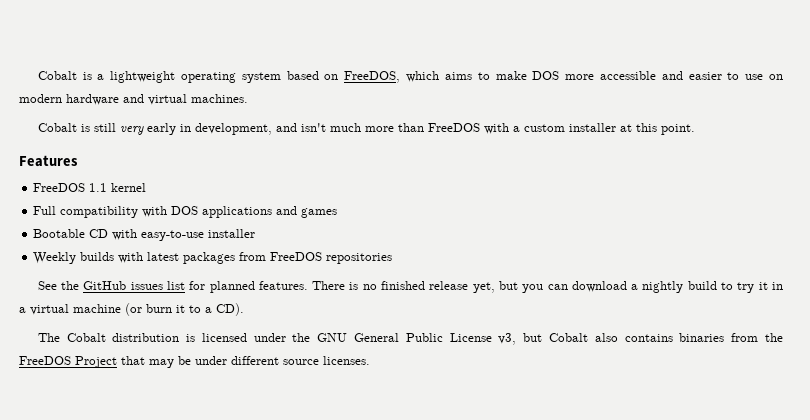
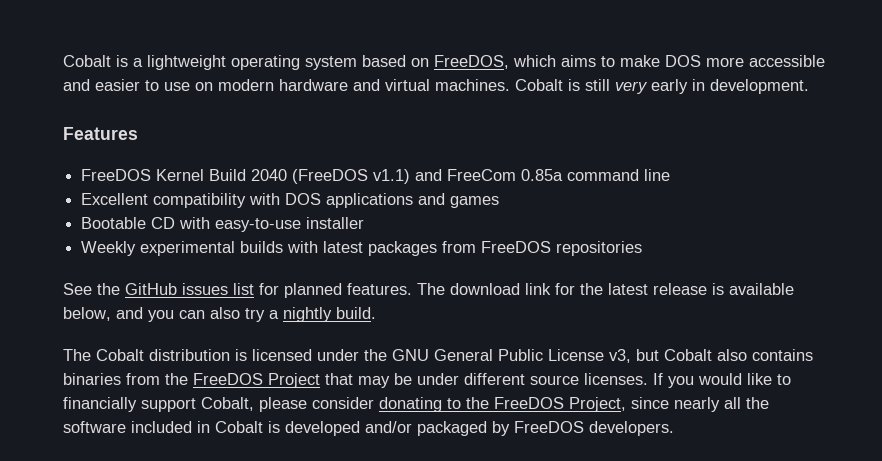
(248, 98) // -> (510, 85) none
[194,123,695,135] [19,155,78,167] [33,183,147,192] [33,206,57,215] development, and isn't much more than FreeDOS with a custom installer at this point. // Features // FreeDOS 1.1 kernel // Full -> [710,79,809,94] [63,127,138,140] [81,169,671,184] [81,193,149,205] development. // Features // FreeDOS Kernel Build 2040 (FreeDOS v1.1) and FreeCom 0.85a command line // Excellent
(77, 258) none -> [140,241,236,256] experimental
[312,281,784,293] [19,303,244,316] There is no finished release yet, but you can download a nightly build to try it in a virtual machine (or burn it to a CD). -> [417,283,794,295] [63,307,376,322] The download link for the latest release is available below, and you can also try a nightly build.
(370, 360) none -> [653,373,791,388] [63,397,769,412] [63,421,674,436] If you would like to financially support Cobalt, please consider donating to the FreeDOS Project, since nearly all the software included in Cobalt is developed and/or packaged by FreeDOS developers.

